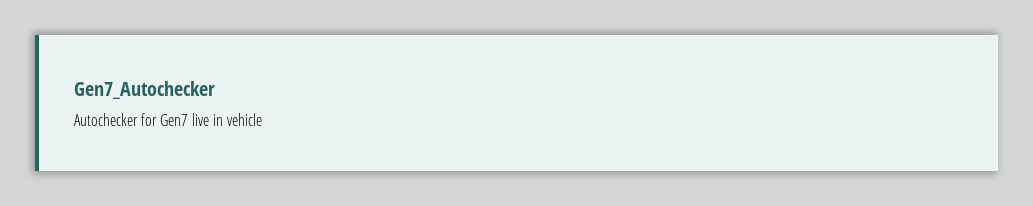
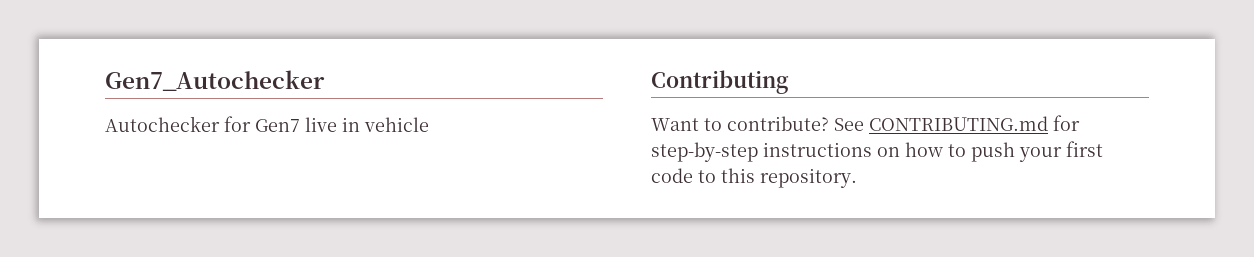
(262, 119) none -> [651,70,789,94] [651,115,1080,131] [651,141,1103,162] [651,168,857,188] // Contributing // Want to contribute? See CONTRIBUTING.md for step-by-step instructions on how to push your first code to this repository.

